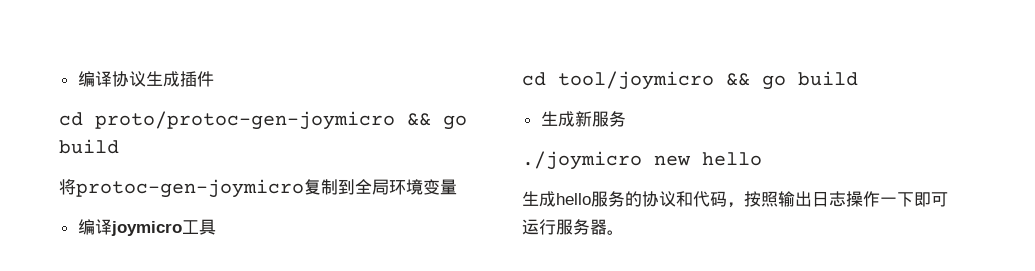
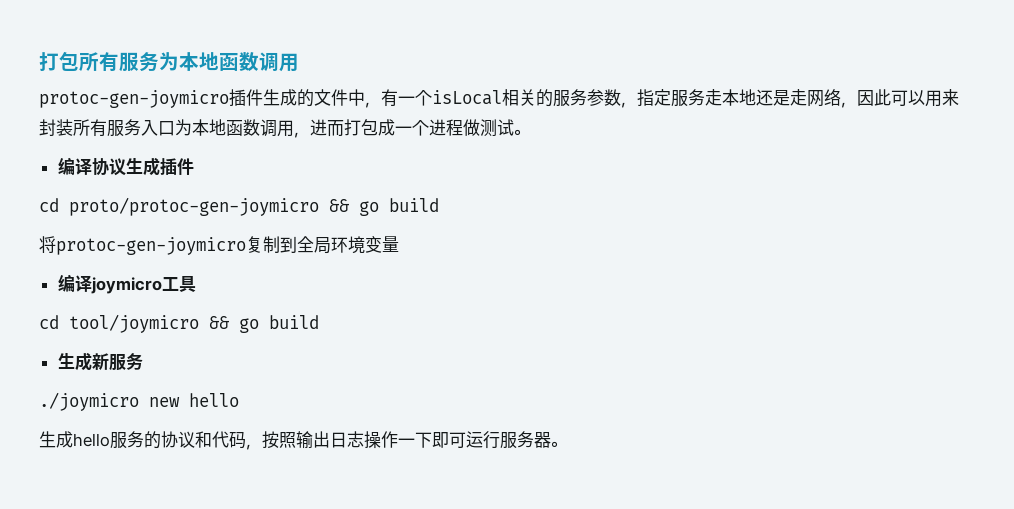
(77, 79) none -> [39,51,299,72] [39,89,959,108] [39,119,530,138] 打包所有服务为本地函数调用 // protoc-gen-joymicro插件生成的文件中，有一个isLocal相关的服务参数，指定服务走本地还是走网络，因此可以用来封装所有服务入口为本地函数调用，进而打包成一个进程做测试。 //

